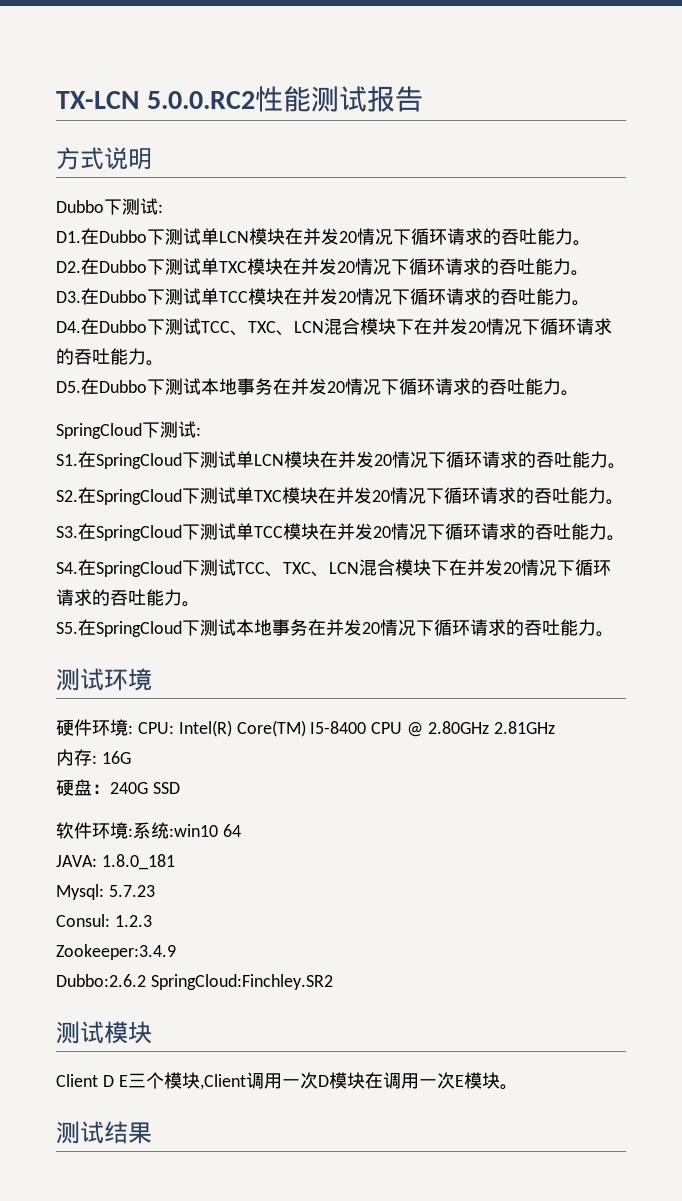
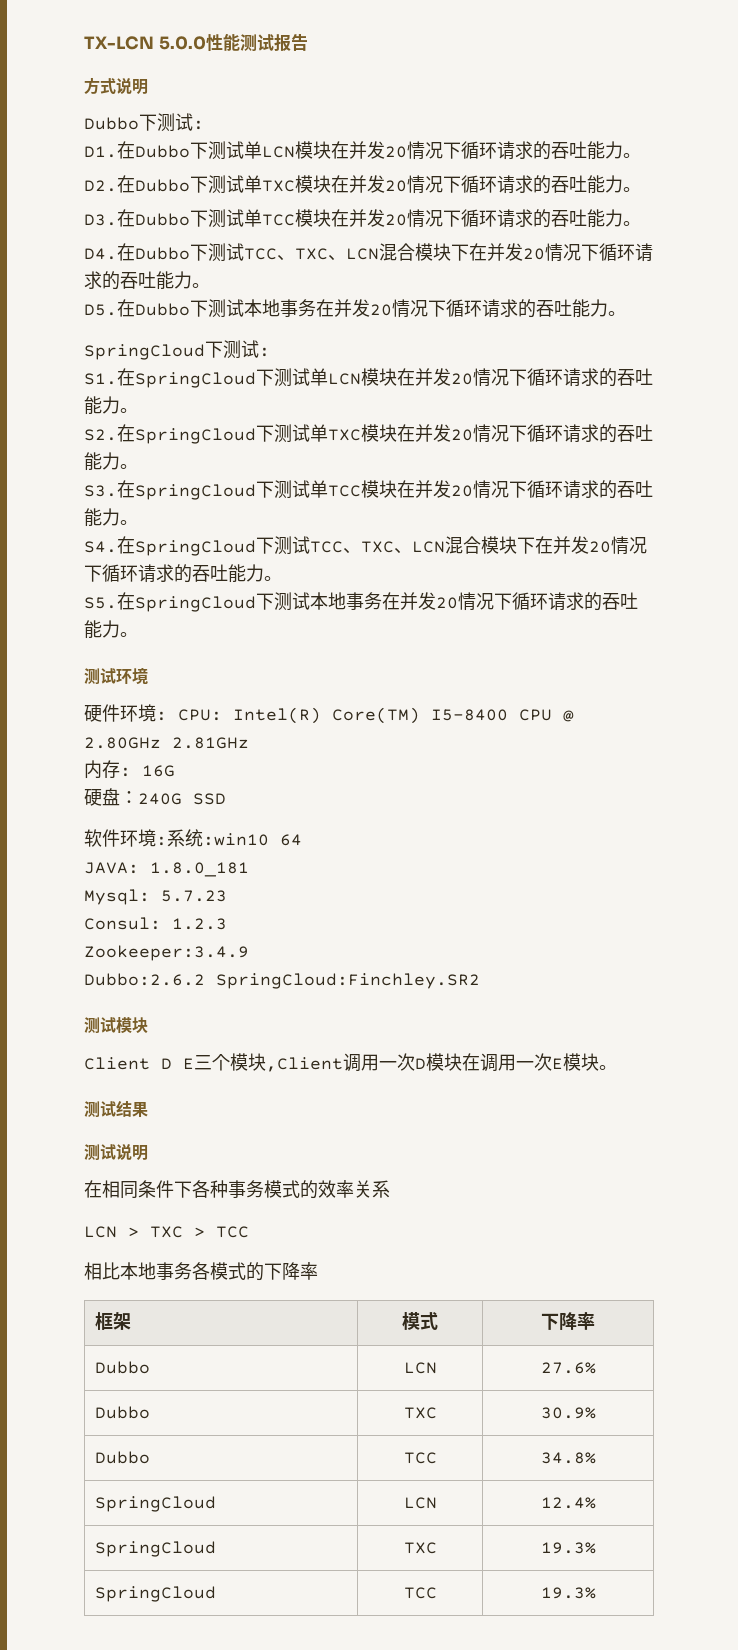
[146,91,255,109] 5.0.0.RC2 -> [158,36,206,50] 5.0.0
(152, 1133) none -> [84,1144,148,1161] [84,1180,390,1199] [84,1226,249,1238] [84,1262,318,1281] [95,1312,132,1330] [402,1312,438,1330] [541,1312,595,1330] [95,1361,151,1374] [403,1362,437,1374] [540,1362,596,1374] [95,1406,151,1419] [403,1407,437,1419] [540,1407,596,1419] [95,1451,151,1464] [403,1452,437,1464] [540,1452,596,1464] [95,1496,217,1512] [403,1497,437,1509] [540,1497,596,1509] [95,1541,217,1557] [403,1542,437,1554] [540,1542,596,1554] [95,1586,217,1602] [403,1587,437,1599] [540,1587,596,1599] // 测试说明 // 在相同条件下各种事务模式的效率关系 // LCN > TXC > TCC // 相比本地事务各模式的下降率 // 框架 | 模式 | 下降率 // Dubbo | LCN | 27.6% // Dubbo | TXC | 30.9% // Dubbo | TCC | 34.8% // SpringCloud | LCN | 12.4% // SpringCloud | TXC | 19.3% // SpringCloud | TCC | 19.3%

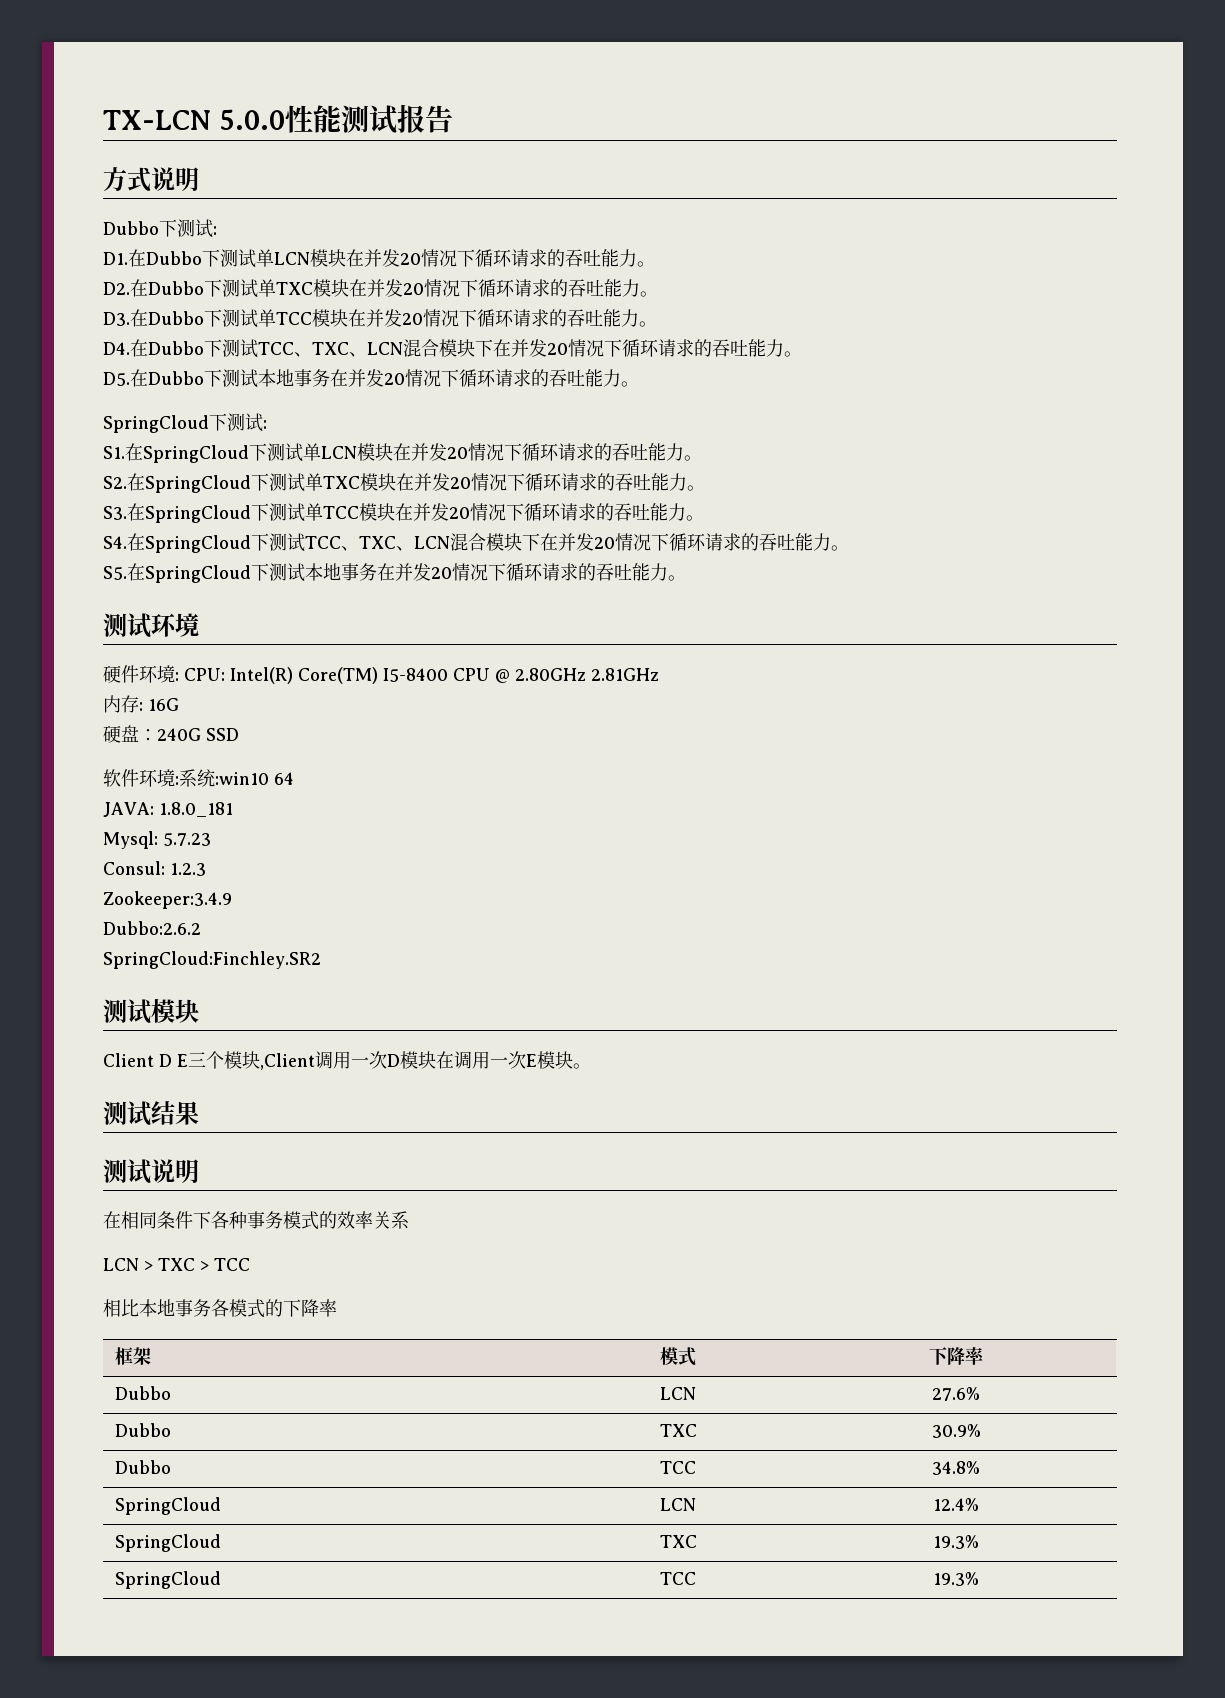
(205, 979) none -> (201, 928) //

